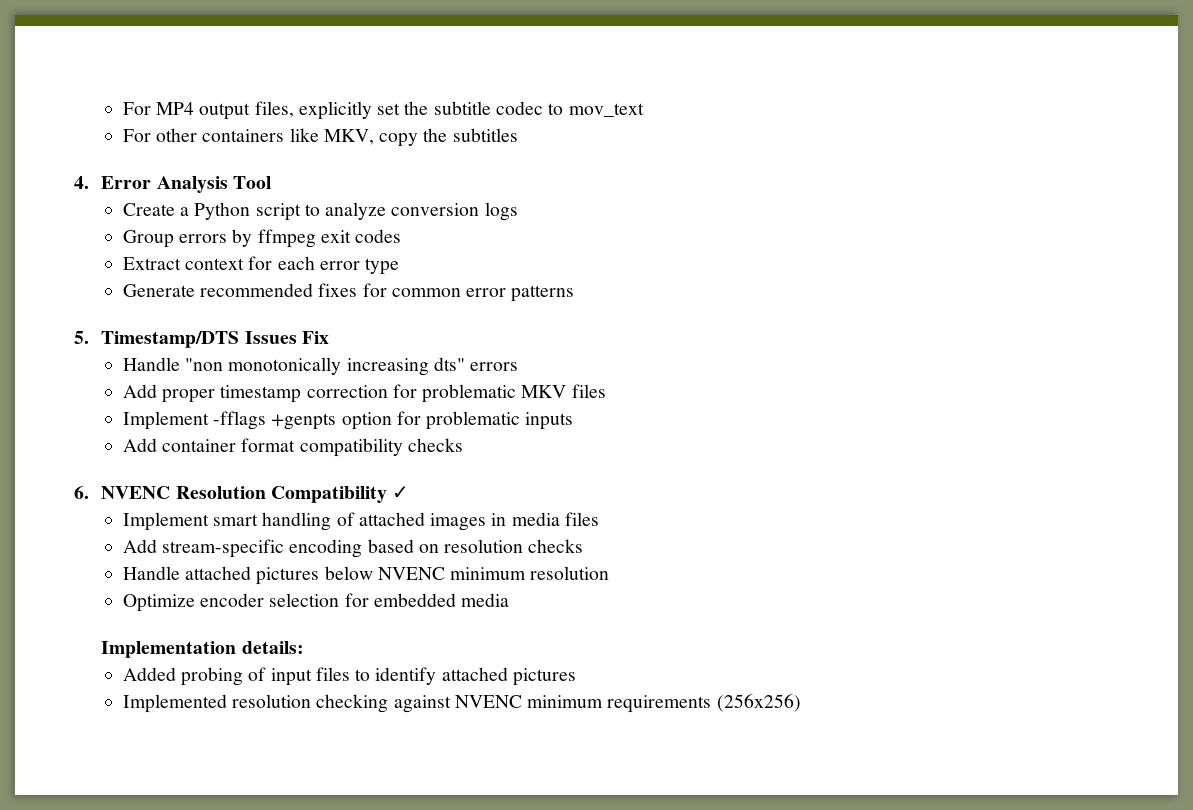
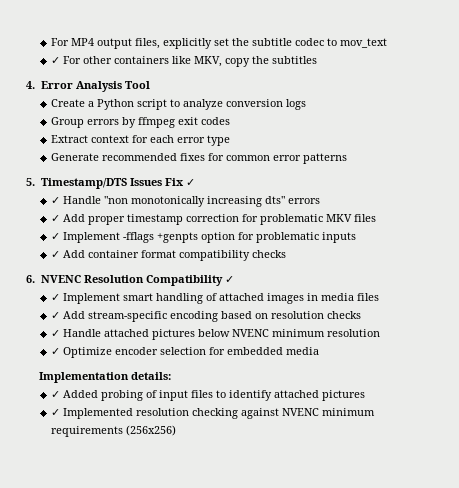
(644, 110) none -> [50,57,60,64] ✓
(329, 337) // -> [185,179,195,186] [50,197,60,204] ✓ // ✓
(519, 366) none -> [50,215,60,222] ✓
(606, 391) none -> [50,233,60,240] ✓
(574, 421) none -> [50,251,60,258] ✓
(410, 492) none -> [50,294,60,301] ✓
(599, 519) none -> [50,312,60,319] ✓
(584, 546) none -> [50,330,60,337] ✓
(610, 573) none -> [50,348,60,355] ✓
(304, 647) none -> [50,391,60,398] ✓
(576, 677) none -> [50,409,60,416] ✓

